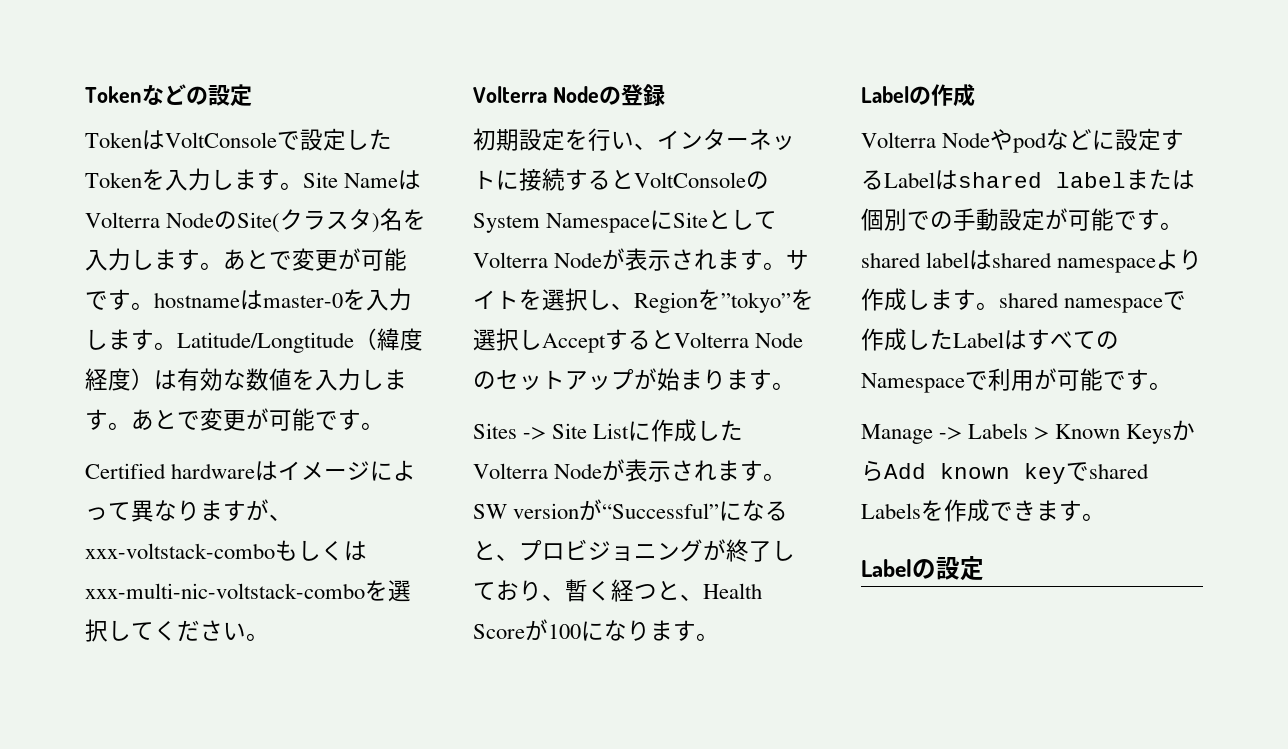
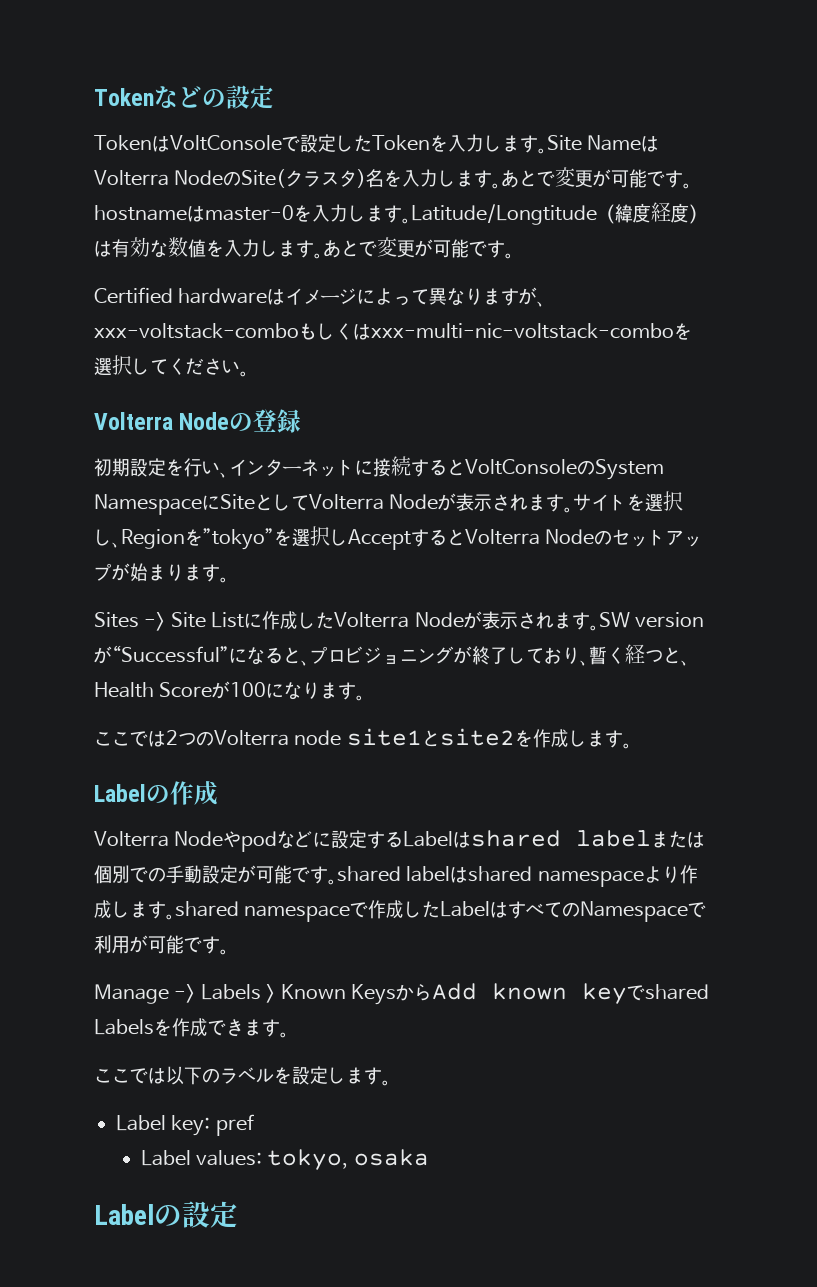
(719, 637) none -> [94,728,632,749] // ここでは2つのVolterra node site1とsite2を作成します。
(1105, 517) none -> [94,1066,391,1086] [116,1114,254,1136] [140,1149,429,1170] // ここでは以下のラベルを設定します。 // Label key: pref // Label values: tokyo, osaka

